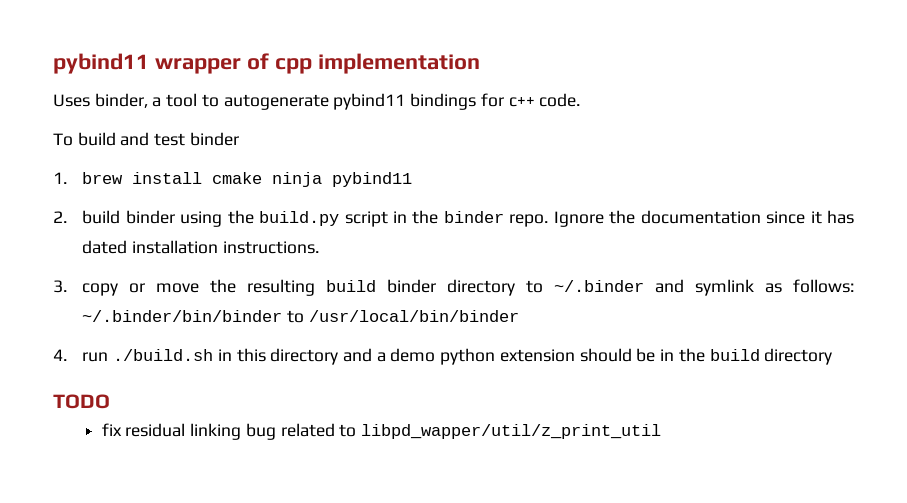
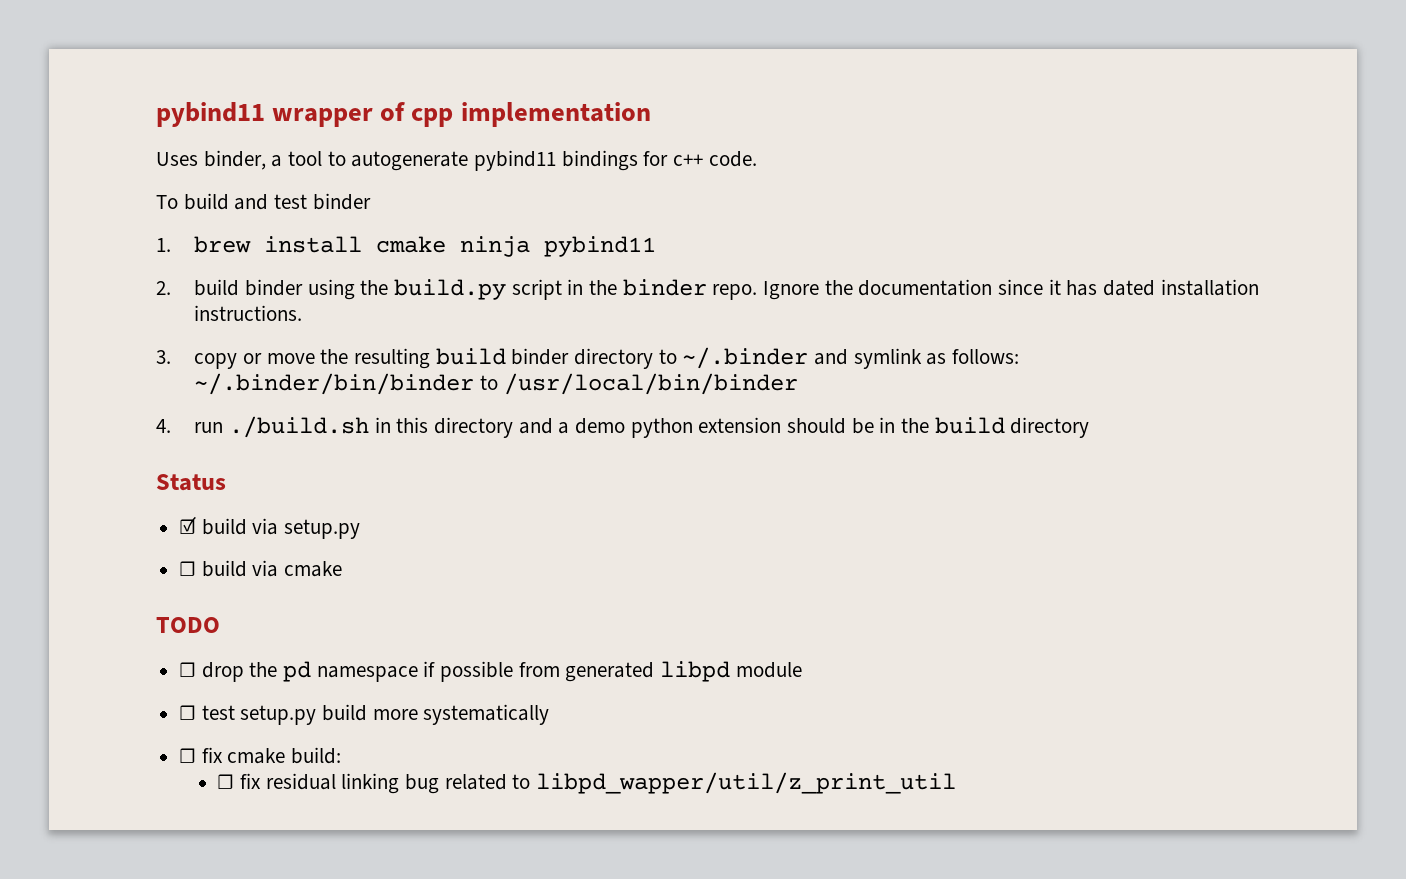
[53,394,110,409] TODO // -> [156,474,226,491] [179,516,361,539] [179,560,343,577] [156,617,220,633] [179,661,802,682] [179,704,550,725] [179,747,342,764] [217,774,235,789] Status // ☑ build via setup.py // ☐ build via cmake // TODO // ☐ drop the pd namespace if possible from generated libpd module // ☐ test setup.py build more systematically // ☐ fix cmake build: // ☐

